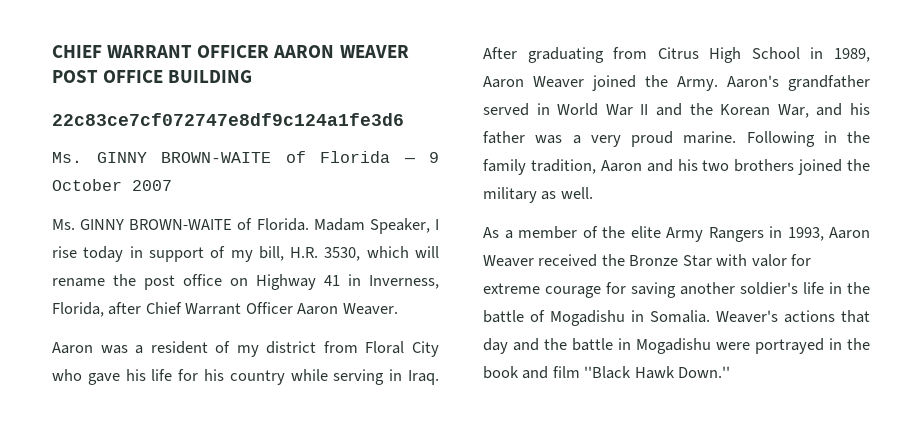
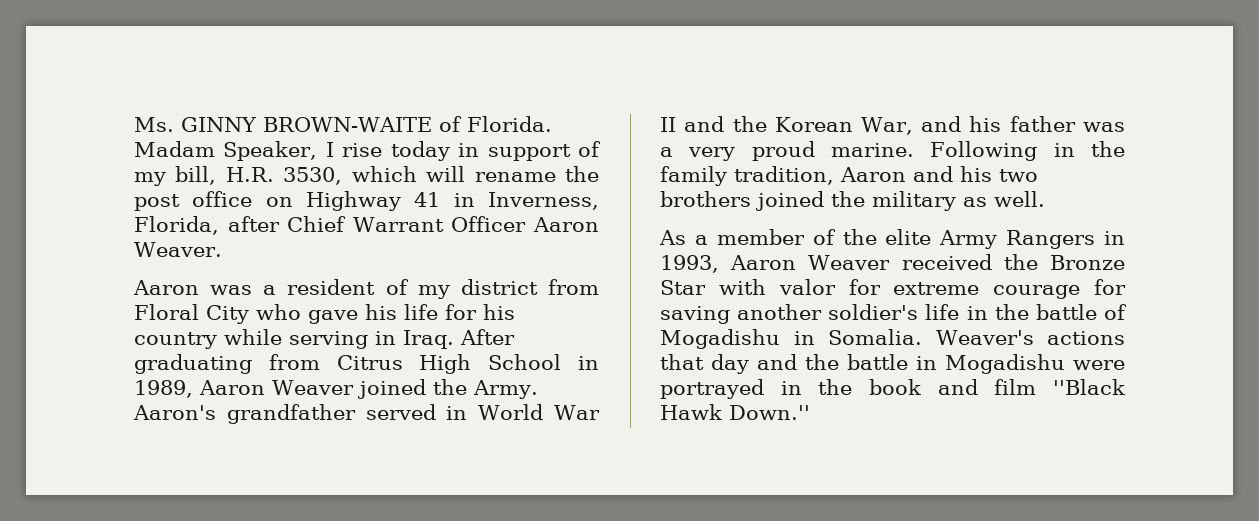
[52,45,409,58] [52,70,253,83] [52,113,404,126] [52,151,439,163] [52,179,172,191] CHIEF WARRANT OFFICER AARON WEAVER POST OFFICE BUILDING // 22c83ce7cf072747e8df9c124a1fe3d6 // Ms. GINNY BROWN-WAITE of Florida — 9 October 2007 // -> (134, 124) none

